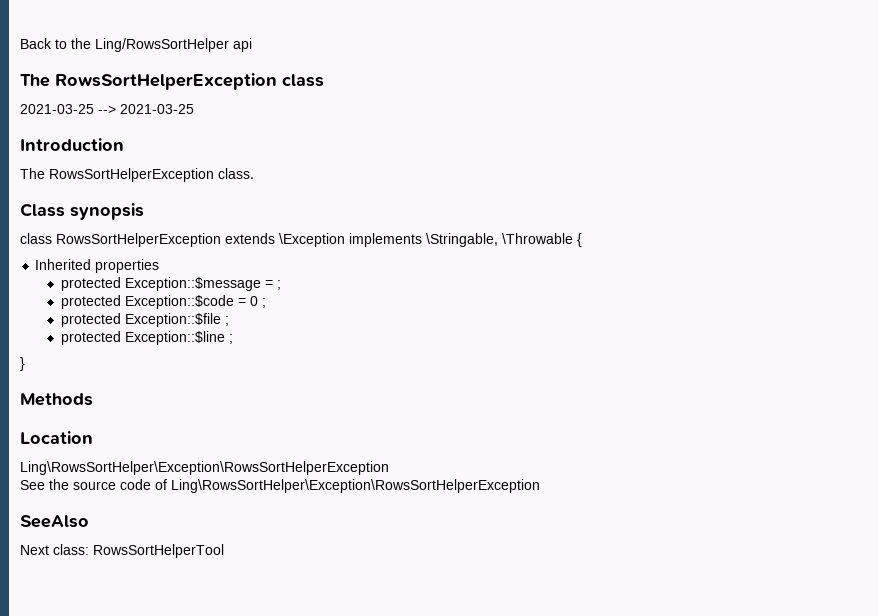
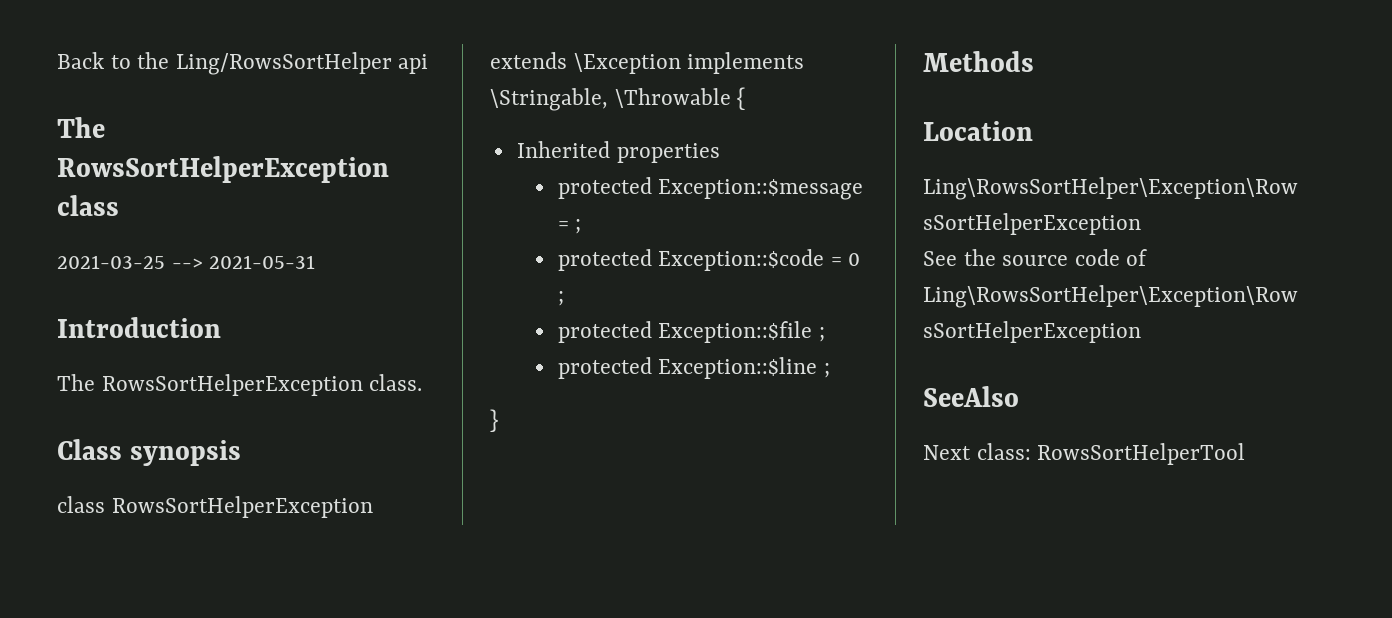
[120,104,194,114] 2021-03-25 -> [209,255,316,269] 2021-05-31

